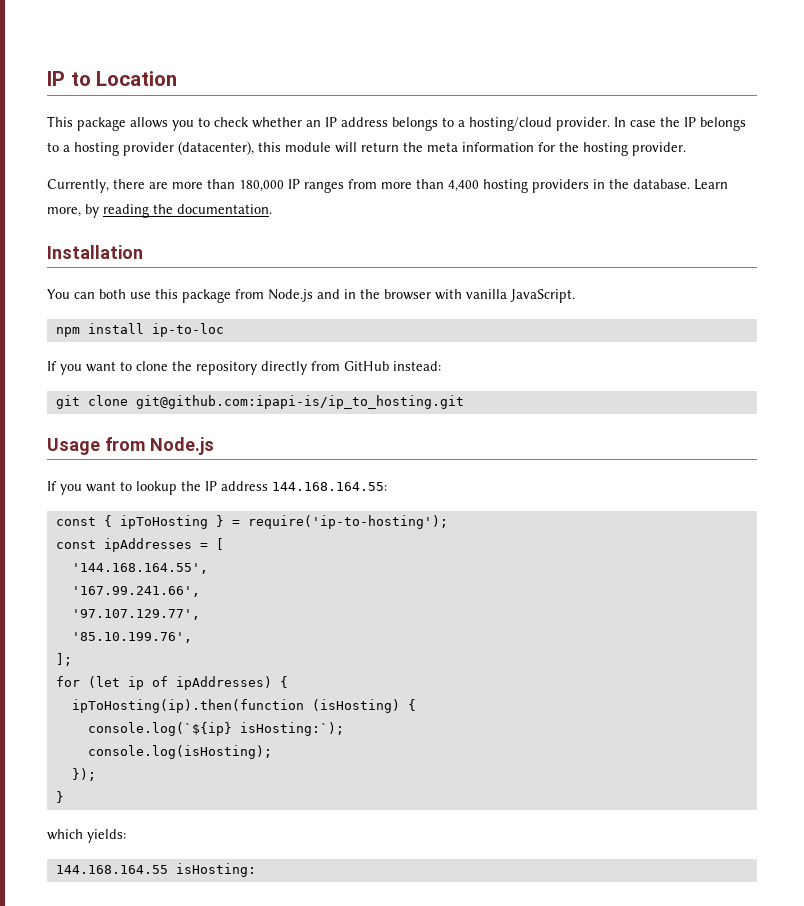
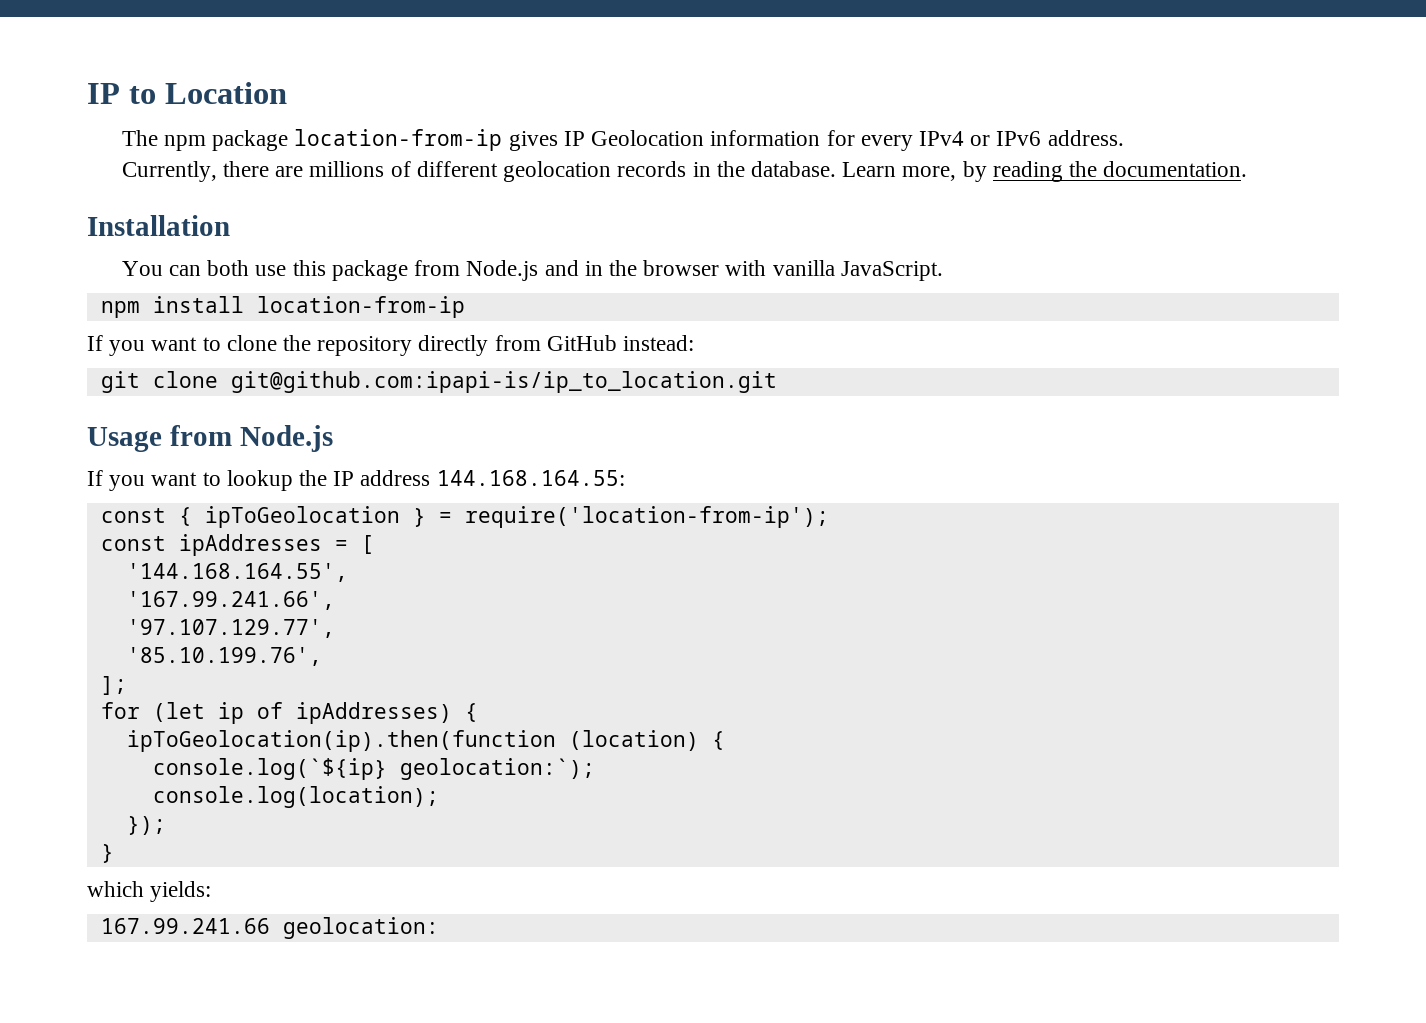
[47,116,746,131] [47,141,686,156] [47,179,589,193] This package allows you to check whether an IP address belongs to a hosting/cloud provider. In case the IP belongs to a hosting provider (datacenter), this module will return the meta information for the hosting provider. // Currently, there are more than 180,000 IP ranges from more than 4,400 hosting providers -> [121,129,1124,151] [121,161,687,182] The npm package location-from-ip gives IP Geolocation information for every IPv4 or IPv6 address. // Currently, there are millions of different geolocation records
[151,323,224,337] ip-to-loc -> [256,296,465,318] location-from-ip
[135,395,464,409] git@github.com:ipapi-is/ip_to_hosting.git -> [230,371,777,393] git@github.com:ipapi-is/ip_to_location.git
[119,515,208,529] ipToHosting -> [204,506,400,528] ipToGeolocation
[247,515,448,529] require('ip-to-hosting'); -> [464,506,829,528] require('location-from-ip');
[71,699,400,713] ipToHosting(ip).then(function (isHosting) -> [126,730,699,752] ipToGeolocation(ip).then(function (location)
[239,722,344,736] [87,745,272,759] isHosting:`); // console.log(isHosting); -> [399,758,595,780] [152,786,439,808] geolocation:`); // console.log(location);
[55,863,256,877] 144.168.164.55 isHosting: -> [100,917,439,939] 167.99.241.66 geolocation:

